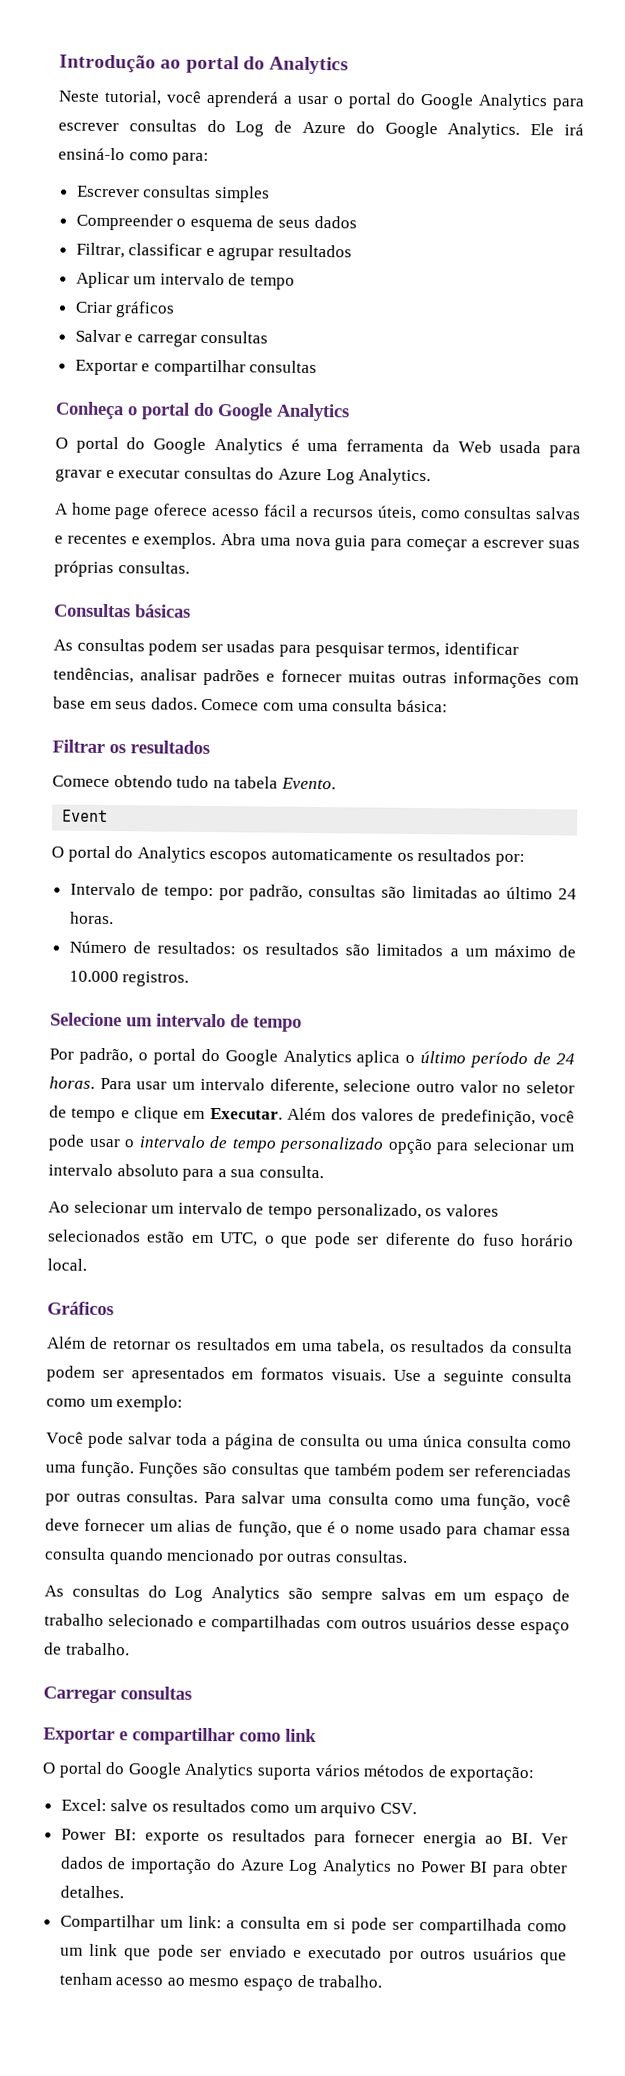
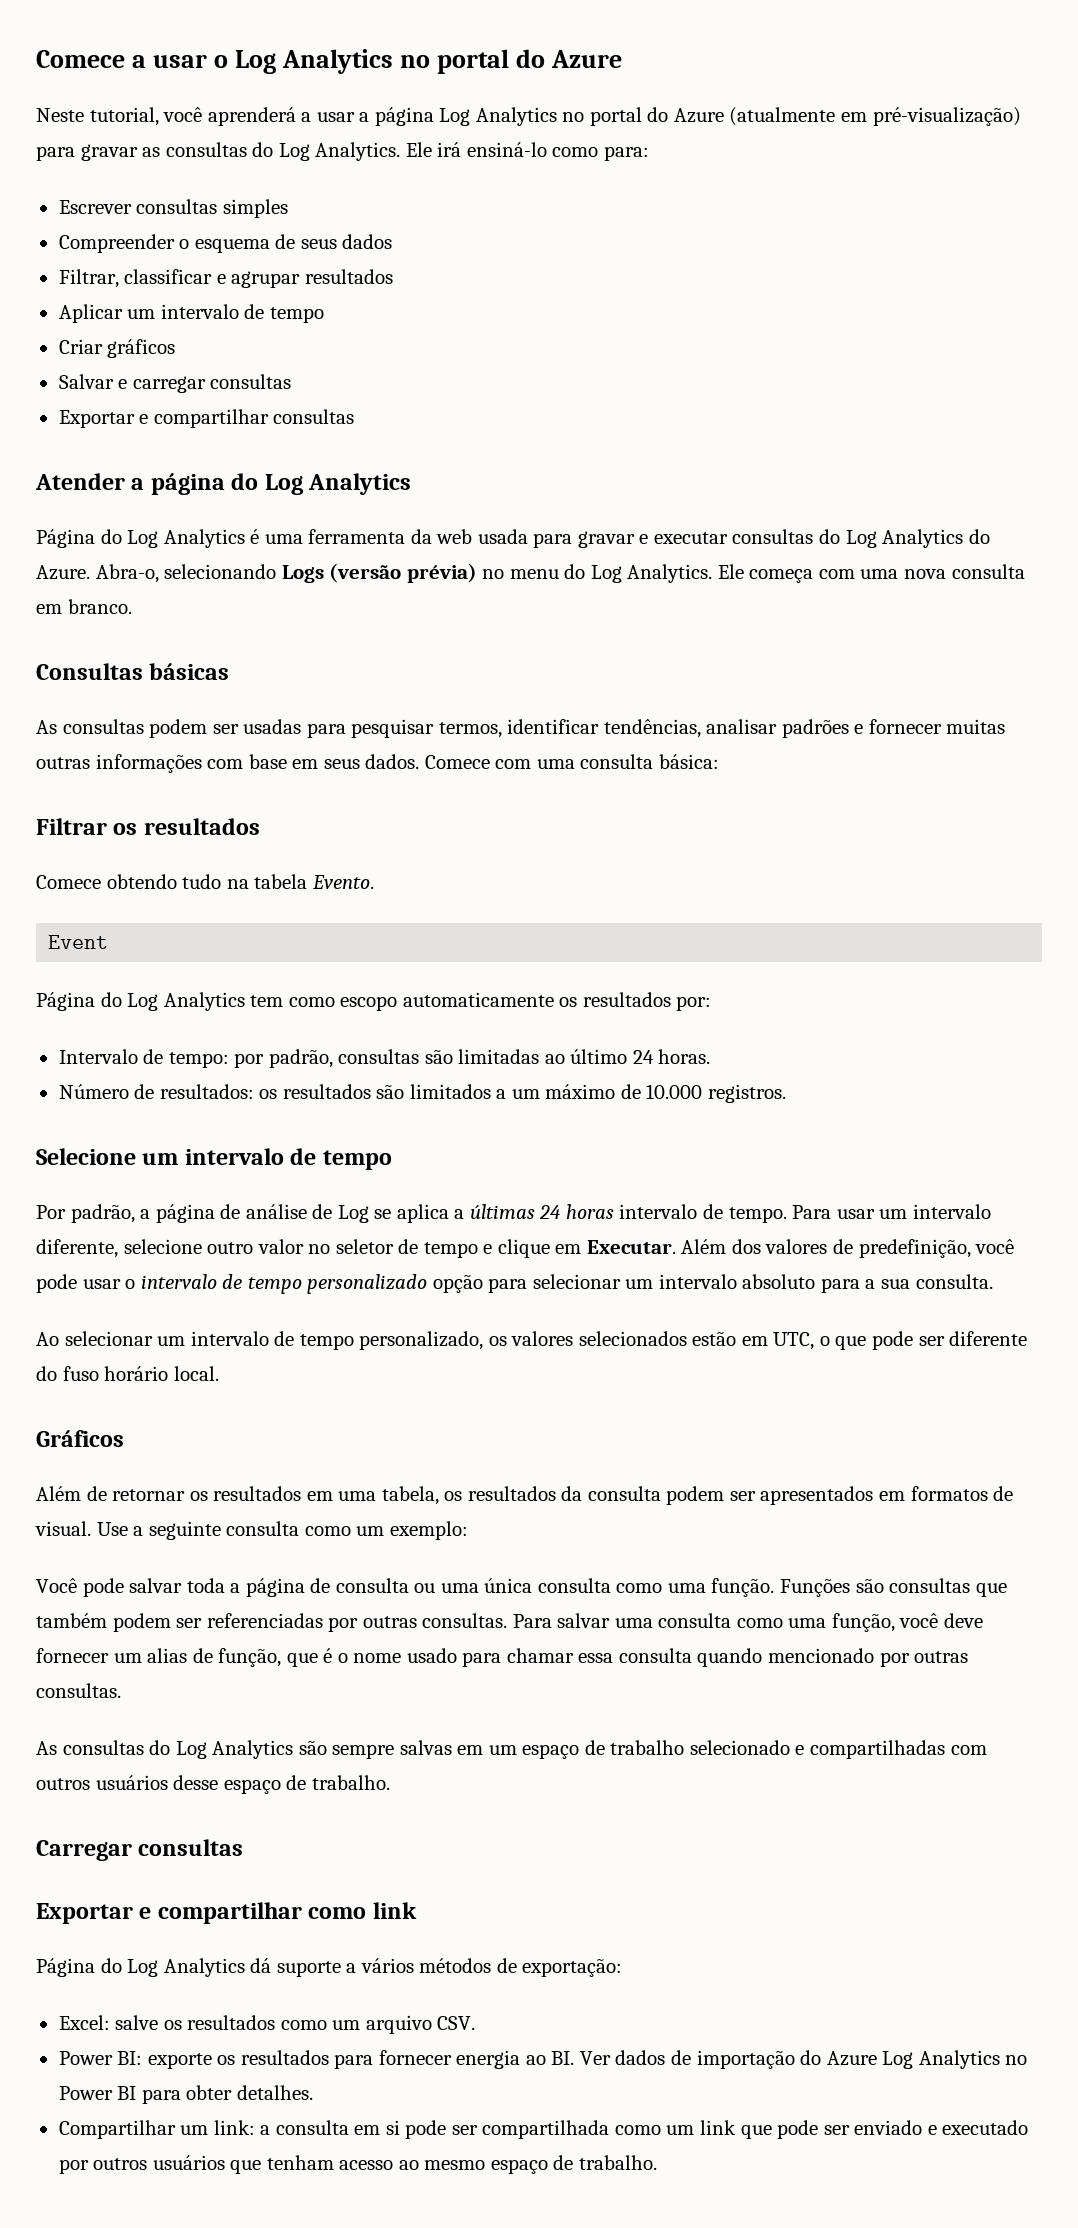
[59,54,350,75] Introdução ao portal do Analytics -> [36,49,623,74] Comece a usar o Log Analytics no portal do Azure
[333,92,585,111] [58,119,438,139] o portal do Google Analytics para escrever consultas do Log de Azure do Google -> [359,107,1021,126] [36,142,310,161] a página Log Analytics no portal do Azure (atualmente em pré-visualização) para gravar as consultas do Log
[55,401,350,422] [55,436,207,454] Conheça o portal do Google Analytics // O portal do Google -> [35,473,412,495] [36,529,159,548] Atender a página do Log Analytics // Página do Log
[457,440,492,453] Web -> [436,529,473,544] web
[277,468,432,486] [55,502,581,521] [54,532,580,552] [54,560,190,578] Azure Log Analytics. // A home page oferece acesso fácil a recursos úteis, como consultas salvas e recentes e exemplos. Abra uma nova guia para começar a escrever suas próprias consultas. -> [845,529,990,548] [36,563,1025,583] [36,599,132,614] Log Analytics do Azure. Abra-o, selecionando Logs (versão prévia) no menu do Log Analytics. Ele começa com uma nova consulta em branco.
[51,845,268,864] O portal do Analytics escopos -> [36,992,398,1011] Página do Log Analytics tem como escopo
[137,1048,575,1069] [49,1076,95,1089] o portal do Google Analytics aplica o último período de 24 horas. -> [140,1204,787,1223] a página de análise de Log se aplica a últimas 24 horas intervalo de tempo.
[330,1369,386,1381] visuais. -> [993,1486,1014,1501] [35,1521,91,1536] de visual.
[42,1761,312,1781] O portal do Google Analytics suporta -> [36,1958,357,1977] Página do Log Analytics dá suporte a

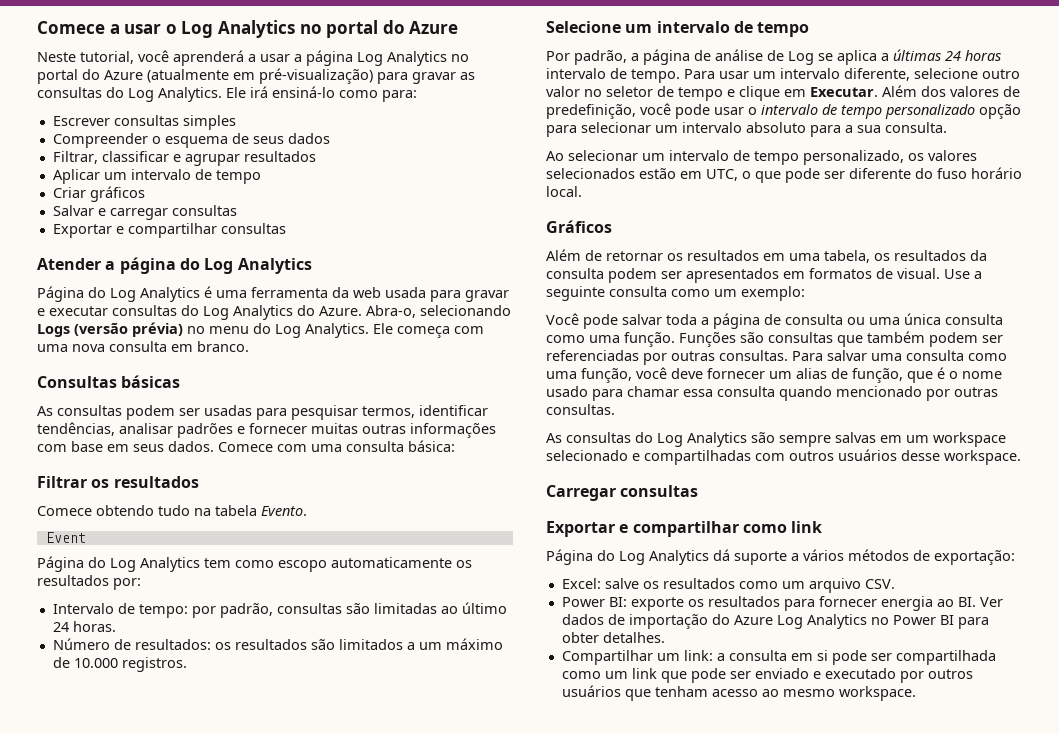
[522,1740,685,1759] espaço de trabalho -> [933,432,1006,447] workspace
[223,1775,390,1794] espaço de trabalho. -> [944,450,1021,465] workspace.
[490,2155,657,2174] espaço de trabalho. -> [838,686,916,701] workspace.

